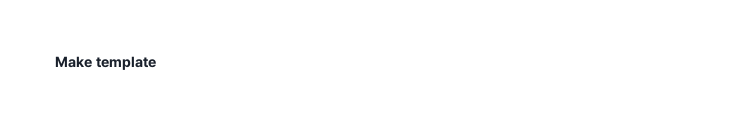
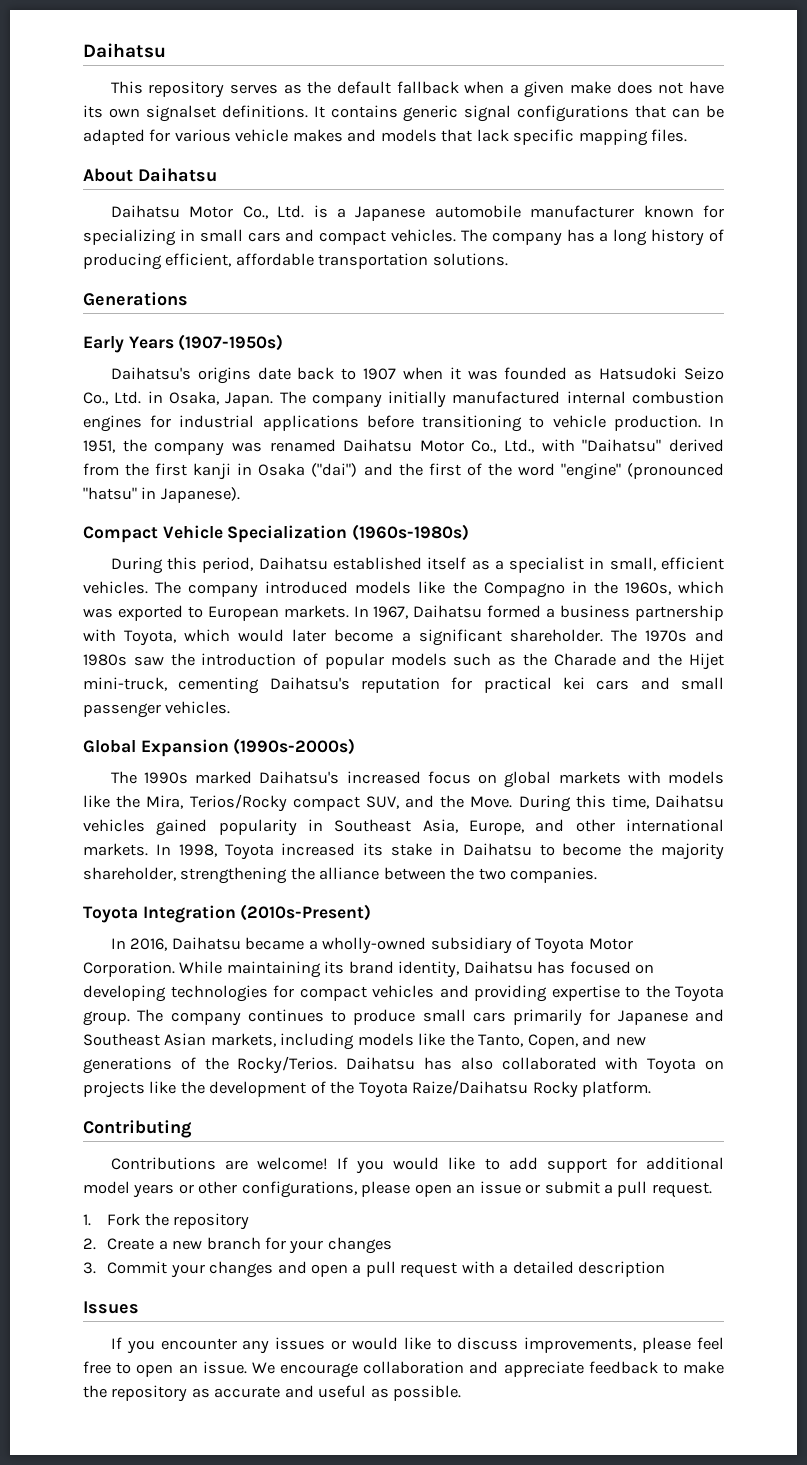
[55,56,156,70] Make template -> [83,43,166,58] [110,81,725,98] [83,105,724,122] [83,129,688,146] [83,168,217,182] [110,205,725,221] [83,229,724,246] [83,253,508,270] [83,292,188,306] [83,334,284,353] [110,367,724,384] [83,391,724,408] [83,415,724,432] [83,439,724,456] [83,463,724,480] [83,487,240,503] [83,524,470,543] [110,557,724,574] [83,581,724,598] [83,605,725,621] [83,629,725,646] [83,653,724,670] [83,677,724,694] [83,701,231,718] [83,738,356,757] [110,771,725,788] [83,794,724,812] [83,819,724,836] [83,843,724,860] [83,867,598,884] [83,904,372,923] [110,937,633,954] [83,961,655,978] [83,985,724,1002] [83,1009,724,1026] [83,1033,646,1050] [83,1056,724,1074] [83,1080,652,1098] [83,1120,192,1138] [110,1157,725,1174] [83,1181,712,1198] [83,1213,250,1230] [83,1237,392,1254] [83,1261,666,1278] [83,1301,139,1314] [110,1337,724,1354] [83,1361,724,1378] [83,1385,462,1402] Daihatsu // This repository serves as the default fallback when a given make does not have its own signalset definitions. It contains generic signal configurations that can be adapted for various vehicle makes and models that lack specific mapping files. // About Daihatsu // Daihatsu Motor Co., Ltd. is a Japanese automobile manufacturer known for specializing in small cars and compact vehicles. The company has a long history of producing efficient, affordable transportation solutions. // Generations // Early Years (1907-1950s) // Daihatsu's origins date back to 1907 when it was founded as Hatsudoki Seizo Co., Ltd. in Osaka, Japan. The company initially manufactured internal combustion engines for industrial applications before transitioning to vehicle production. In 1951, the company was renamed Daihatsu Motor Co., Ltd., with "Daihatsu" derived from the first kanji in Osaka ("dai") and the first of the word "engine" (pronounced "hatsu" in Japanese). // Compact Vehicle Specialization (1960s-1980s) // During this period, Daihatsu established itself as a specialist in small, efficient vehicles. The company introduced models like the Compagno in the 1960s, which was exported to European markets. In 1967, Daihatsu formed a business partnership with Toyota, which would later become a significant shareholder. The 1970s and 1980s saw the introduction of popular models such as the Charade and the Hijet mini-truck, cementing Daihatsu's reputation for practical kei cars and small passenger vehicles. // Global Expansion (1990s-2000s) // The 1990s marked Daihatsu's increased focus on global markets with models like the Mira, Terios/Rocky compact SUV, and the Move. During this time, Daihatsu vehicles gained popularity in Southeast Asia, Europe, and other international markets. In 1998, Toyota increased its stake in Daihatsu to become the majority shareholder, strengthening the alliance between the two companies. // Toyota Integration (2010s-Present) // In 2016, Daihatsu became a wholly-owned subsidiary of Toyota Motor Corporation. While maintaining its brand identity, Daihatsu has focused on developing technologies for compact vehicles and providing expertise to the Toyota group. The company continues to produce small cars primarily for Japanese and Southeast Asian markets, including models like the Tanto, Copen, and new generations of the Rocky/Terios. Daihatsu has also collaborated with Toyota on projects like the development of the Toyota Raize/Daihatsu Rocky platform. // Contributing // Contributions are welcome! If you would like to add support for additional model years or other configurations, please open an issue or submit a pull request. // 1. Fork the repository // 2. Create a new branch for your changes // 3. Commit your changes and open a pull request with a detailed description // Issues // If you encounter any issues or would like to discuss improvements, please feel free to open an issue. We encourage collaboration and appreciate feedback to make the repository as accurate and useful as possible.

